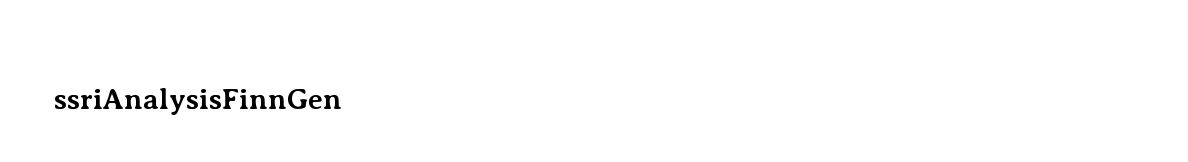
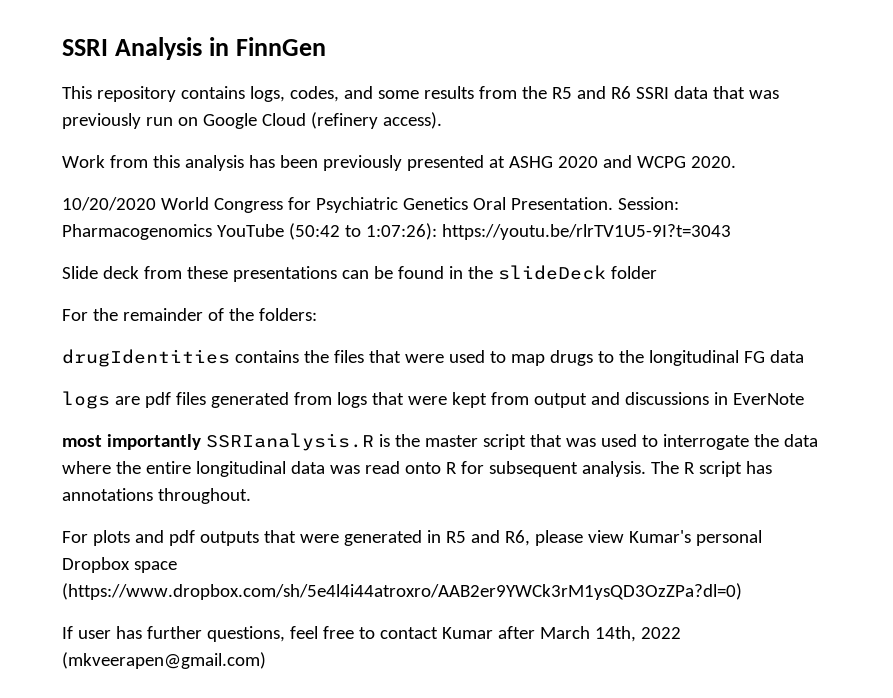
[54,88,342,115] ssriAnalysisFinnGen -> [62,37,327,60] [62,86,779,102] [62,112,442,129] [62,155,736,171] [62,197,679,213] [62,223,731,240] [62,265,657,282] [62,308,317,321] [62,349,804,367] [62,391,804,409] [62,433,818,451] [62,461,772,477] [62,488,251,504] [62,530,762,546] [62,557,177,573] [62,583,742,600] [62,626,681,642] [62,652,266,669] SSRI Analysis in FinnGen // This repository contains logs, codes, and some results from the R5 and R6 SSRI data that was previously run on Google Cloud (refinery access). // Work from this analysis has been previously presented at ASHG 2020 and WCPG 2020. // 10/20/2020 World Congress for Psychiatric Genetics Oral Presentation. Session: Pharmacogenomics YouTube (50:42 to 1:07:26): https://youtu.be/rlrTV1U5-9I?t=3043 // Slide deck from these presentations can be found in the slideDeck folder // For the remainder of the folders: // drugIdentities contains the files that were used to map drugs to the longitudinal FG data // logs are pdf files generated from logs that were kept from output and discussions in EverNote // most importantly SSRIanalysis.R is the master script that was used to interrogate the data where the entire longitudinal data was read onto R for subsequent analysis. The R script has annotations throughout. // For plots and pdf outputs that were generated in R5 and R6, please view Kumar's personal Dropbox space (https://www.dropbox.com/sh/5e4l4i44atroxro/AAB2er9YWCk3rM1ysQD3OzZPa?dl=0) // If user has further questions, feel free to contact Kumar after March 14th, 2022 (mkveerapen@gmail.com)

